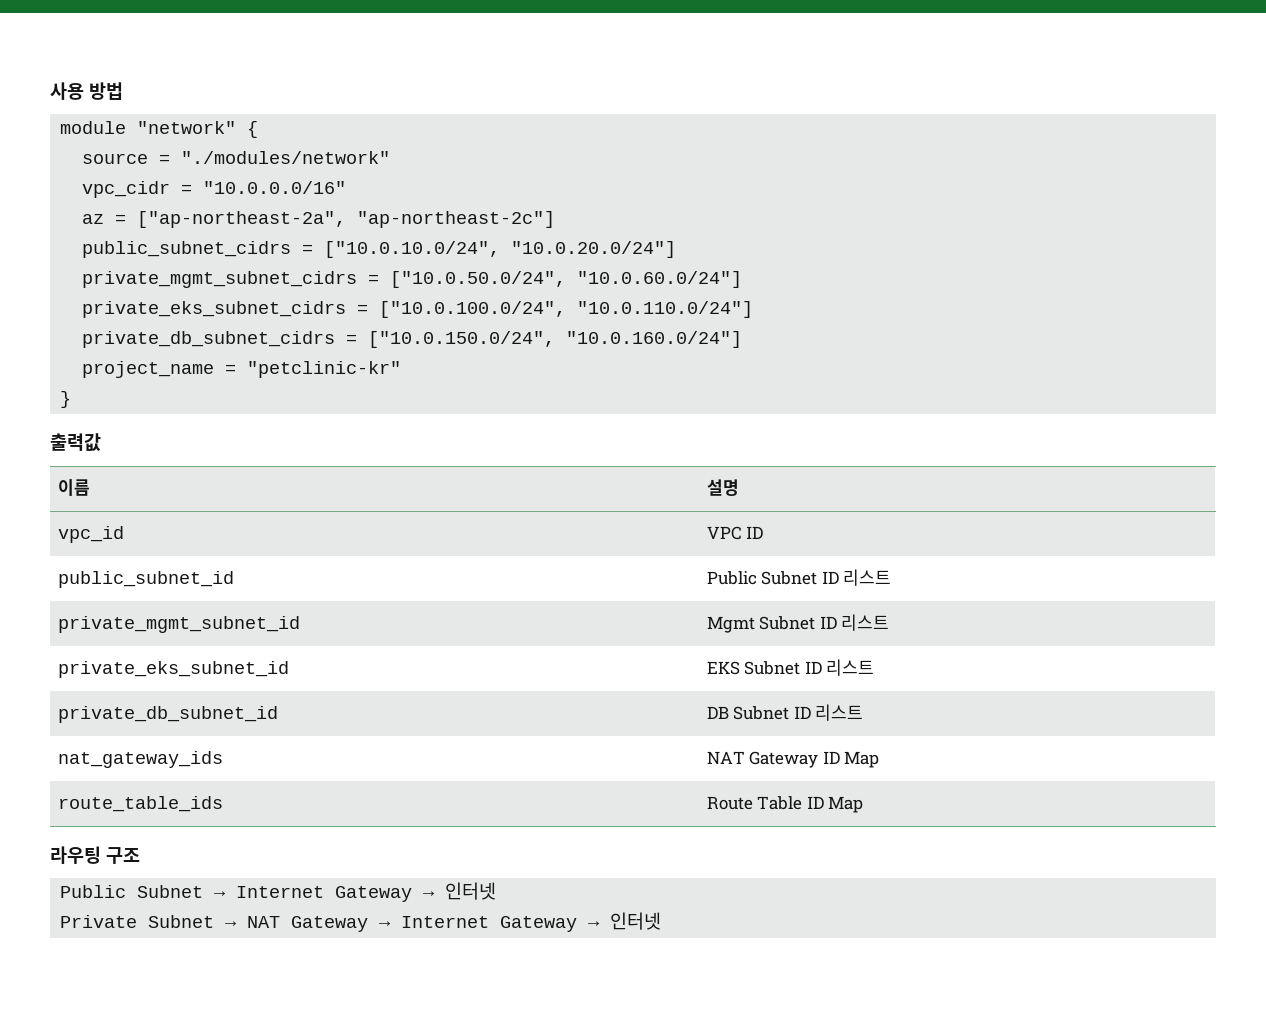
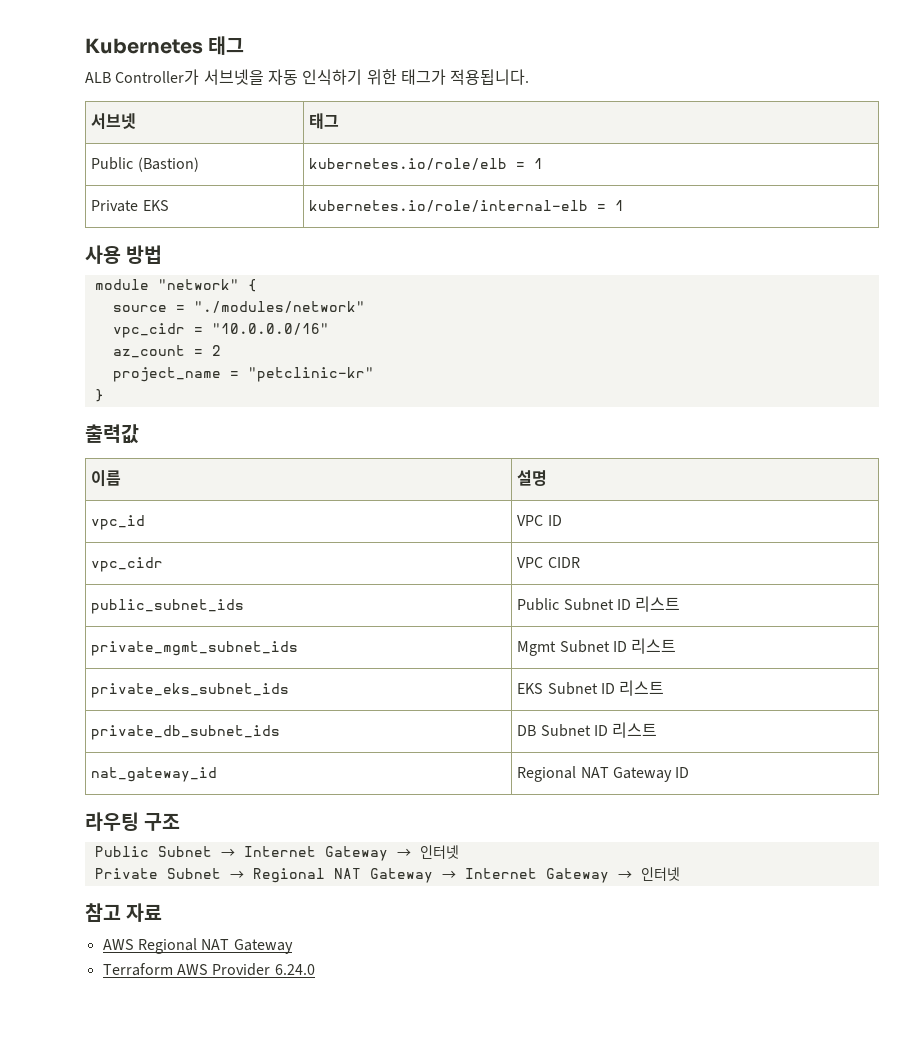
(50, 91) none -> [85,36,245,55] [85,69,530,85] [91,113,137,129] [309,113,340,129] [91,157,199,172] [309,158,544,170] [91,200,169,212] [309,200,625,212] Kubernetes 태그 // ALB Controller가 서브넷을 자동 인식하기 위한 태그가 적용됩니다. // 서브넷 | 태그 // Public (Bastion) | kubernetes.io/role/elb = 1 // Private EKS | kubernetes.io/role/internal-elb = 1 //
[82,211,556,228] [82,241,677,258] [82,271,743,288] [82,301,754,318] [82,331,743,348] az = ["ap-northeast-2a", "ap-northeast-2c"] // public_subnet_cidrs = ["10.0.10.0/24", "10.0.20.0/24"] // private_mgmt_subnet_cidrs = ["10.0.50.0/24", "10.0.60.0/24"] // private_eks_subnet_cidrs = ["10.0.100.0/24", "10.0.110.0/24"] // private_db_subnet_cidrs = ["10.0.150.0/24", "10.0.160.0/24"] -> [112,345,221,358] az_count = 2
[57,571,234,588] public_subnet_id -> [91,557,164,572] [517,557,580,568] [91,599,245,614] vpc_cidr | VPC CIDR // public_subnet_ids
[57,616,300,633] private_mgmt_subnet_id -> [91,641,299,656] private_mgmt_subnet_ids
[57,661,289,678] private_eks_subnet_id -> [91,683,290,698] private_eks_subnet_ids
[57,706,278,723] private_db_subnet_id -> [91,725,281,740] private_db_subnet_ids
[57,751,223,768] nat_gateway_ids | -> [91,767,218,782] [517,766,577,782] nat_gateway_id | Regional
[844,751,880,768] [57,796,223,812] [706,796,864,813] Map // route_table_ids | Route Table ID Map -> (690, 772) none
(238, 924) none -> [252,868,325,883] Regional
(662, 921) none -> [85,903,163,922] [102,938,293,954] [102,963,315,976] // 참고 자료 // AWS Regional NAT Gateway // Terraform AWS Provider 6.24.0

